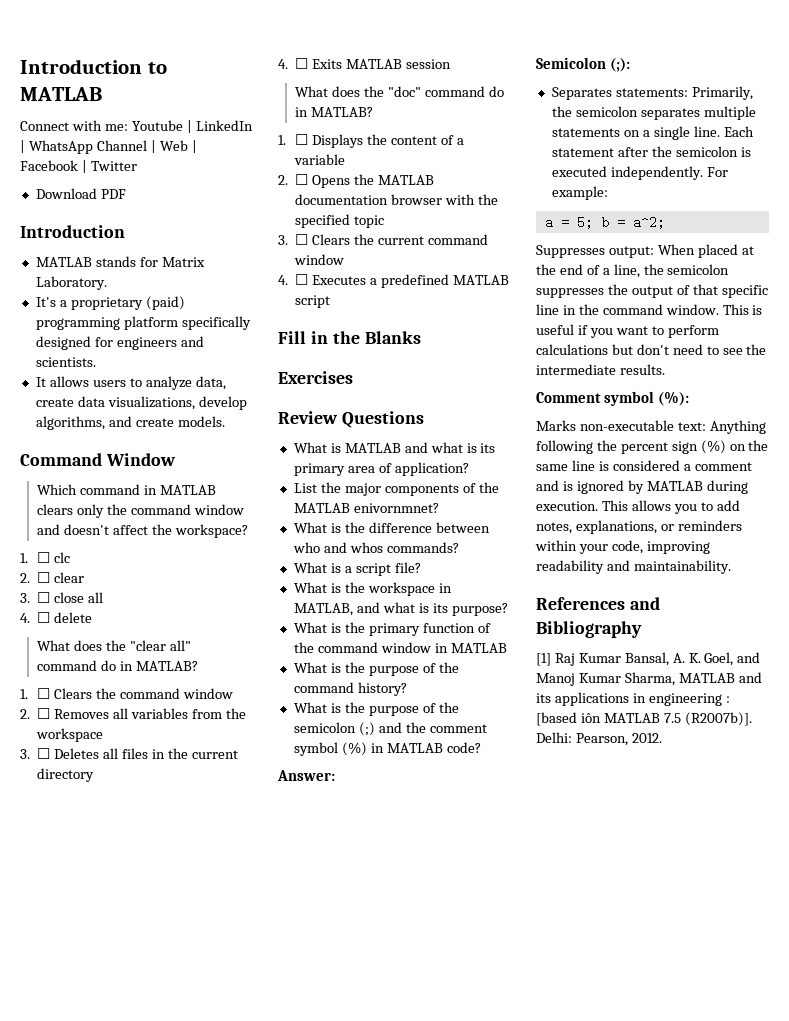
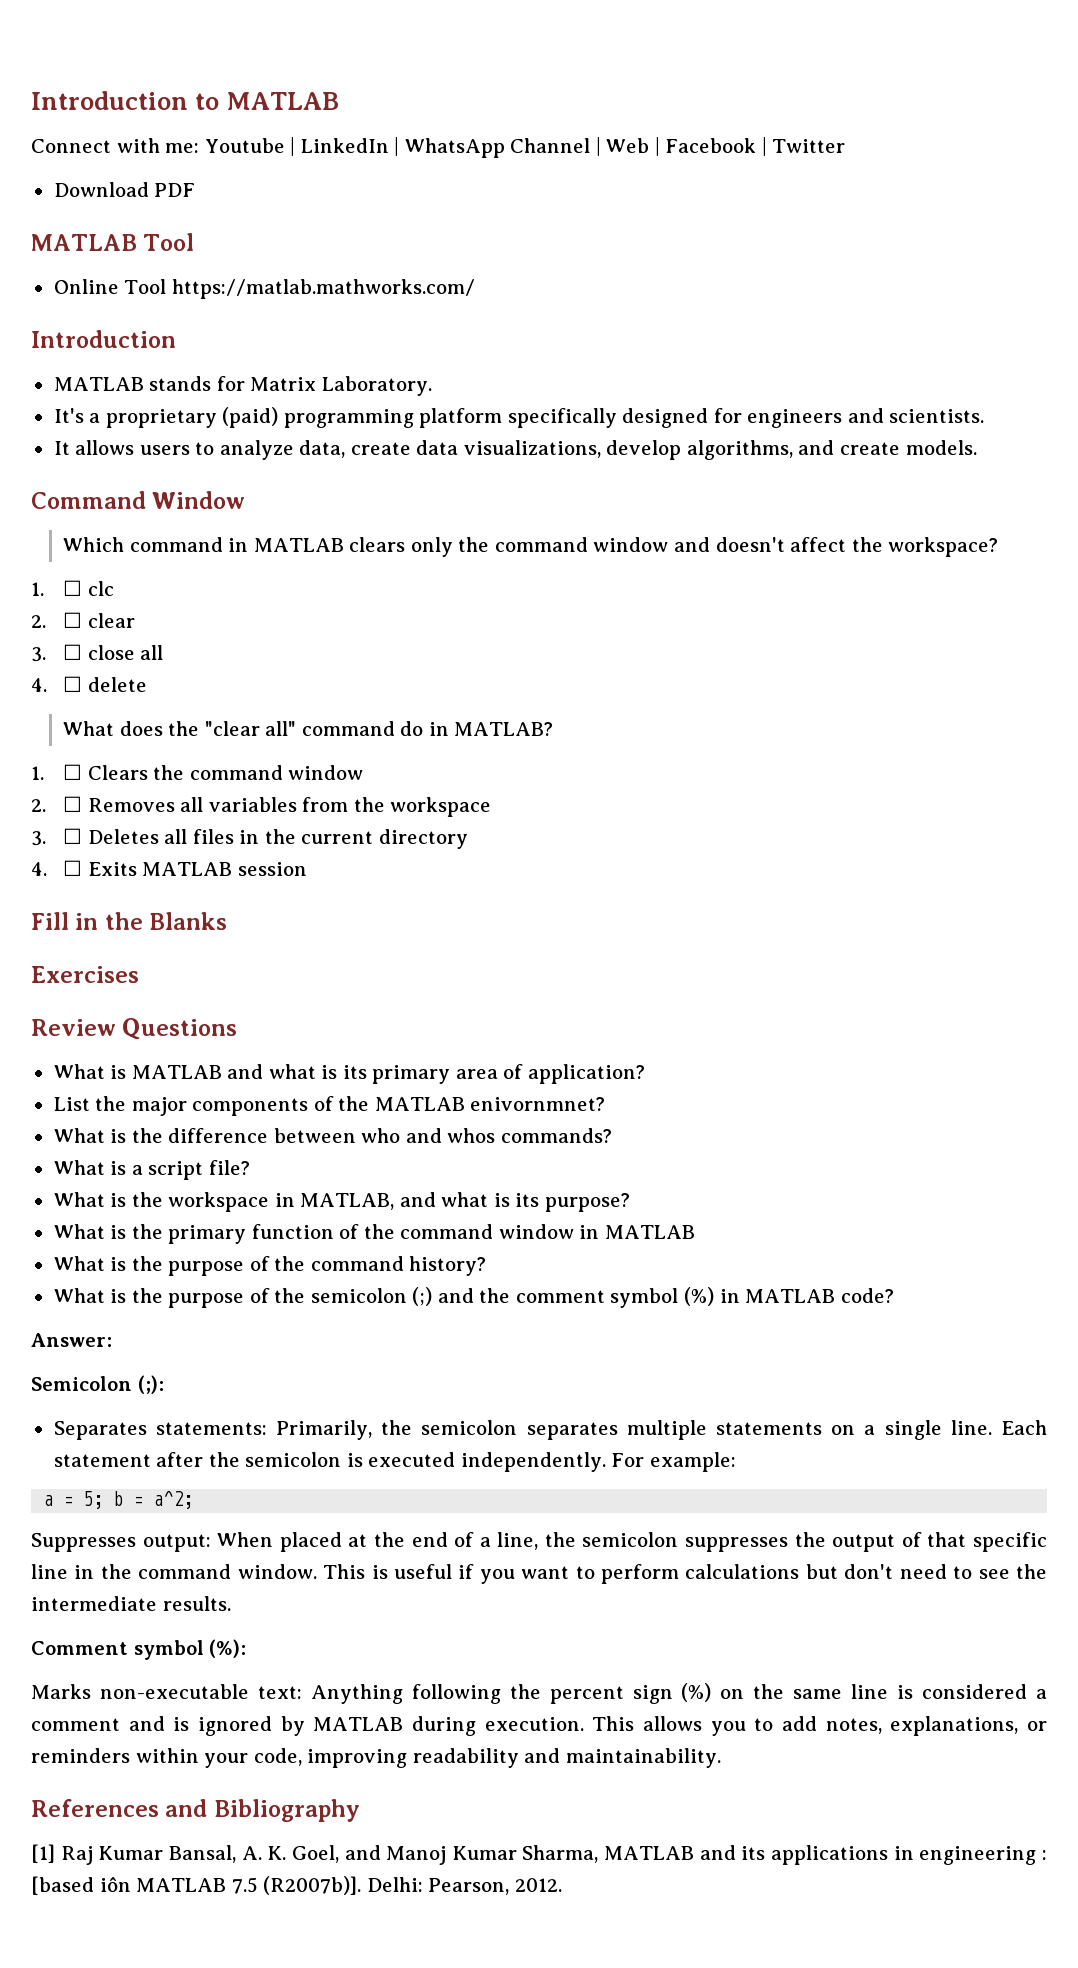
(126, 194) none -> [31,233,195,251] [53,279,475,299] // MATLAB Tool // Online Tool https://matlab.mathworks.com/
[295,86,505,97] [295,107,374,117] [278,134,465,148] [294,154,346,165] [278,174,435,188] [295,194,499,205] [295,214,385,228] [278,234,489,245] [294,254,345,265] [278,274,510,288] [295,295,331,308] // What does the "doc" command do in MATLAB? // 1. ☐ Displays the content of a variable // 2. ☐ Opens the MATLAB documentation browser with the specified topic // 3. ☐ Clears the current command window // 4. ☐ Executes a predefined MATLAB script -> (307, 869) none

